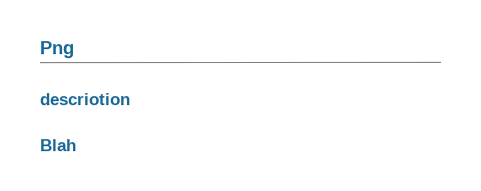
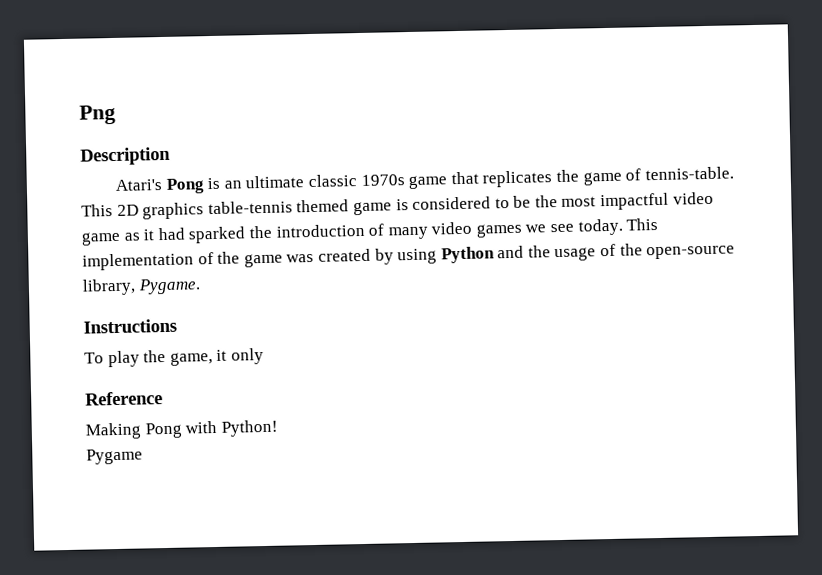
[39,93,131,106] [40,139,77,152] descriotion // Blah -> [80,146,171,166] [115,166,734,194] [81,191,714,220] [81,217,659,246] [82,243,736,271] [82,278,201,296] [83,318,177,334] [84,348,264,368] [85,391,163,406] [85,419,278,440] [86,448,143,465] Description // Atari's Pong is an ultimate classic 1970s game that replicates the game of tennis-table. This 2D graphics table-tennis themed game is considered to be the most impactful video game as it had sparked the introduction of many video games we see today. This implementation of the game was created by using Python and the usage of the open-source library, Pygame. // Instructions // To play the game, it only // Reference // Making Pong with Python! // Pygame

